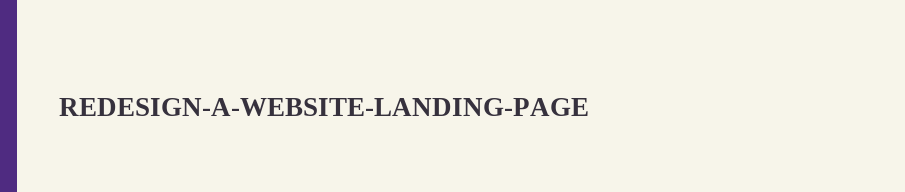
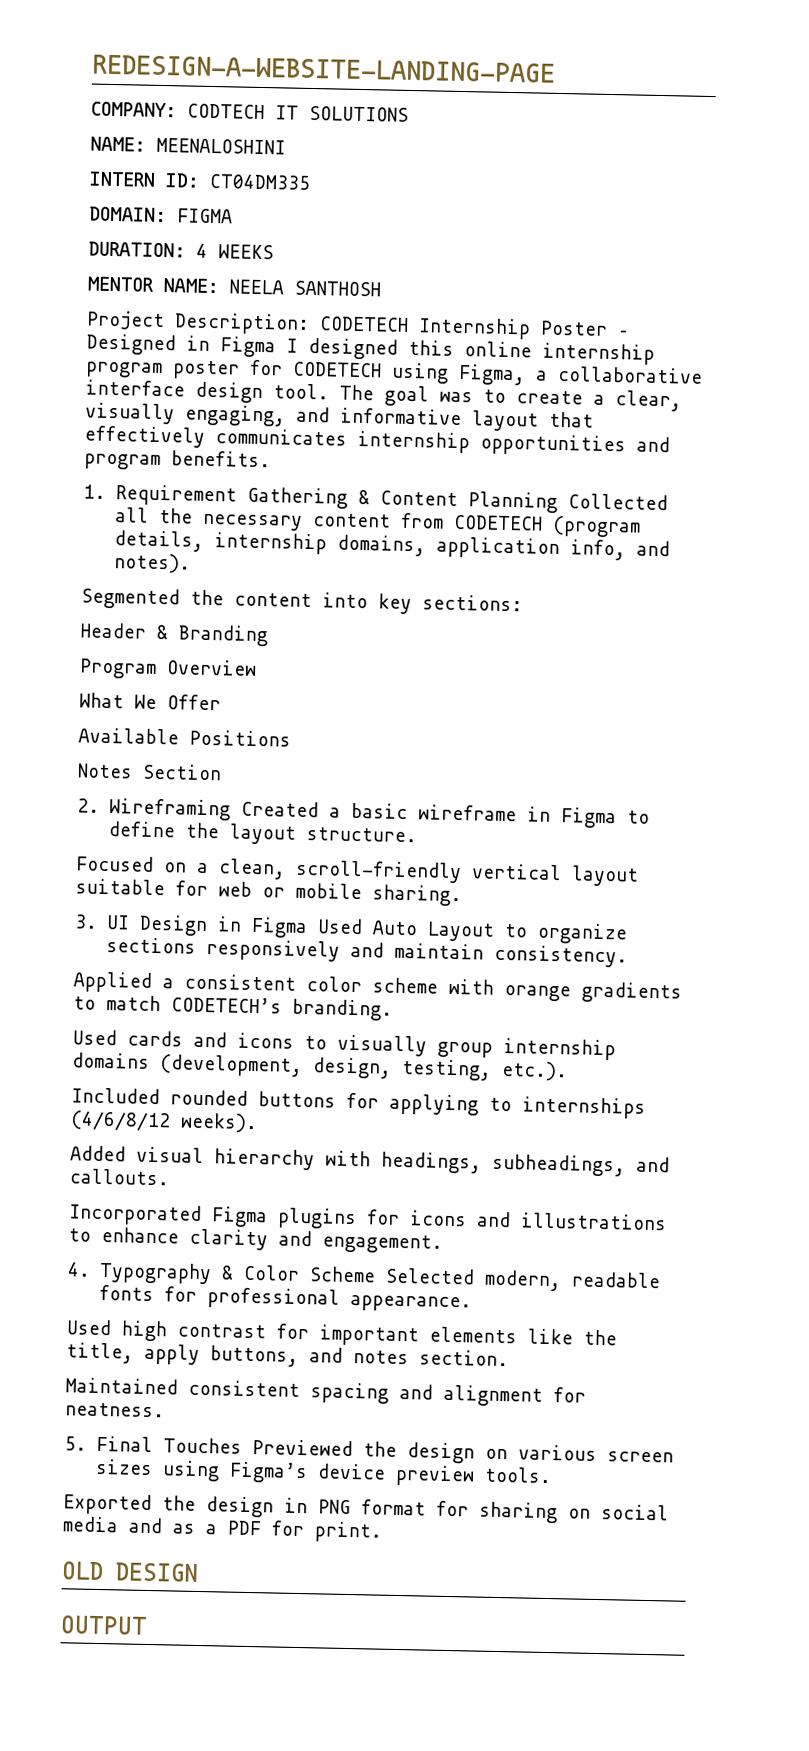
(589, 107) none -> [91,101,409,122] [90,136,286,155] [89,171,311,190] [89,206,233,224] [88,241,274,260] [87,276,381,297] [86,310,629,340] [86,333,655,365] [85,359,703,386] [85,379,682,412] [85,402,594,432] [84,425,670,457] [84,450,271,471] [83,484,668,513] [114,507,641,538] [113,530,670,561] [113,553,191,574] [81,587,523,615] [80,622,268,647] [79,658,257,679] [79,692,221,711] [78,727,291,747] [77,763,222,781] [77,798,650,829] [107,821,417,845] [76,855,639,887] [75,878,462,907] [74,914,628,945] [105,937,628,968] [73,971,682,1004] [73,995,393,1021] [72,1029,616,1061] [72,1052,568,1082] [71,1087,646,1119] [70,1110,258,1134] [70,1145,670,1177] [69,1168,170,1186] [68,1203,667,1231] [68,1226,443,1254] [67,1261,661,1292] [98,1284,472,1313] [66,1319,617,1347] [66,1342,509,1367] [65,1377,586,1407] [65,1402,165,1418] [64,1435,674,1464] [94,1458,552,1487] [63,1493,669,1524] [62,1516,383,1543] [61,1561,199,1582] [60,1615,148,1635] // COMPANY: CODTECH IT SOLUTIONS // NAME: MEENALOSHINI // INTERN ID: CT04DM335 // DOMAIN: FIGMA // DURATION: 4 WEEKS // MENTOR NAME: NEELA SANTHOSH // Project Description: CODETECH Internship Poster – Designed in Figma I designed this online internship program poster for CODETECH using Figma, a collaborative interface design tool. The goal was to create a clear, visually engaging, and informative layout that effectively communicates internship opportunities and program benefits. // 1. Requirement Gathering & Content Planning Collected all the necessary content from CODETECH (program details, internship domains, application info, and notes). // Segmented the content into key sections: // Header & Branding // Program Overview // What We Offer // Available Positions // Notes Section // 2. Wireframing Created a basic wireframe in Figma to define the layout structure. // Focused on a clean, scroll-friendly vertical layout suitable for web or mobile sharing. // 3. UI Design in Figma Used Auto Layout to organize sections responsively and maintain consistency. // Applied a consistent color scheme with orange gradients to match CODETECH’s branding. // Used cards and icons to visually group internship domains (development, design, testing, etc.). // Included rounded buttons for applying to internships (4/6/8/12 weeks). // Added visual hierarchy with headings, subheadings, and callouts. // Incorporated Figma plugins for icons and illustrations to enhance clarity and engagement. // 4. Typography & Color Scheme Selected modern, readable fonts for professional appearance. // Used high contrast for important elements like the title, apply buttons, and notes section. // Maintained consistent spacing and alignment for neatness. // 5. Final Touches Previewed the design on various screen sizes using Figma’s device preview tools. // Exported the design in PNG format for sharing on social media and as a PDF for print. // OLD DESIGN // OUTPUT

